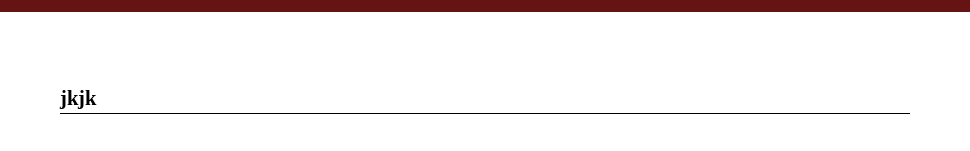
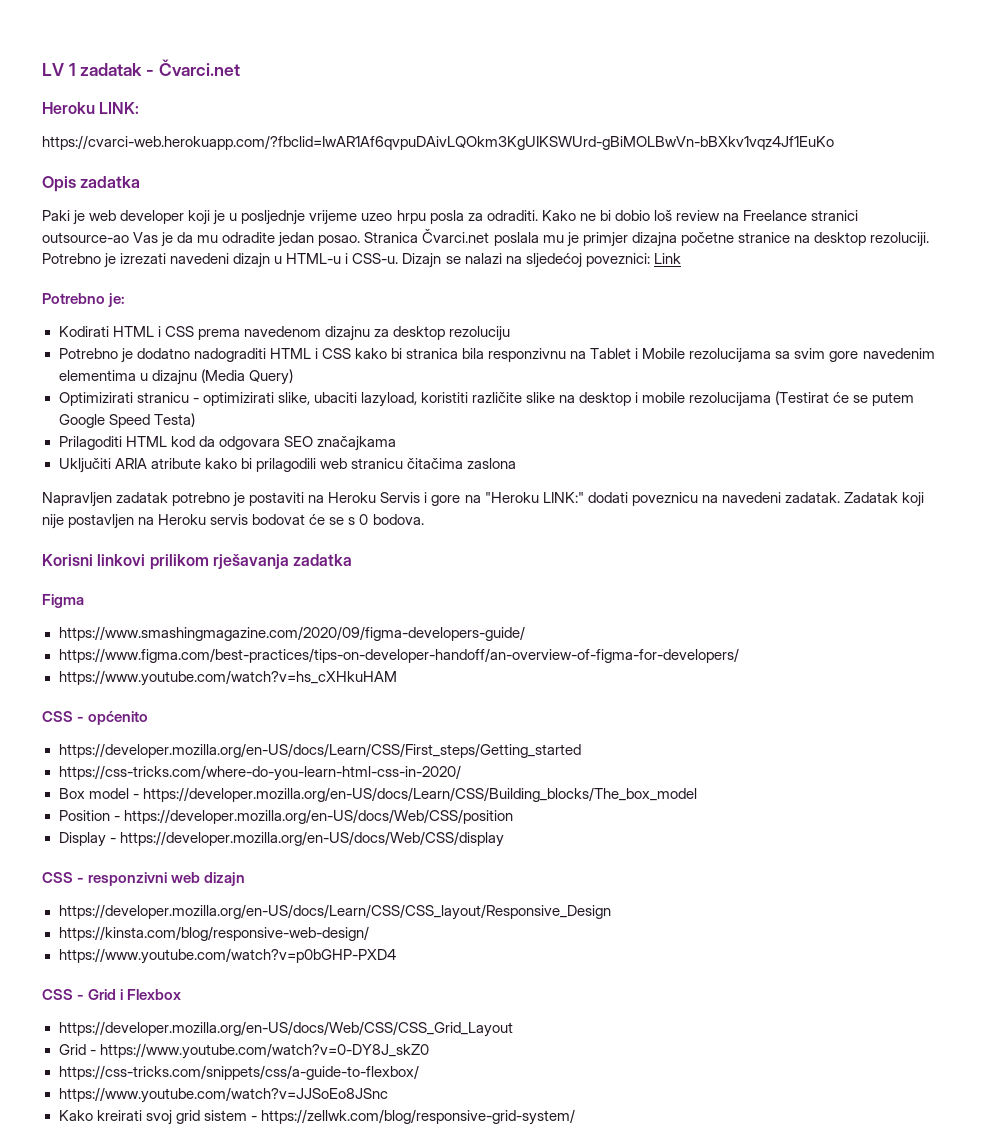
[59,90,97,109] jkjk -> [42,59,240,76] [42,102,140,114] [42,135,834,150] [42,176,141,192] [42,210,859,225] [42,229,929,247] [42,253,681,268] [42,293,126,307] [58,326,510,341] [58,348,935,363] [58,369,293,385] [58,391,915,407] [58,413,195,428] [58,436,396,451] [58,458,516,473] [42,492,924,507] [42,514,424,529] [42,554,353,570] [42,594,84,608] [58,626,525,641] [58,648,739,663] [58,670,397,686] [42,711,149,725] [58,743,581,758] [58,765,461,781] [58,787,697,802] [58,809,513,824] [58,831,504,847] [42,872,246,886] [58,904,611,920] [58,926,369,941] [58,948,396,964] [42,989,182,1000] [58,1021,513,1037] [58,1043,429,1059] [58,1065,419,1080] [58,1087,388,1103] [58,1109,575,1125] LV 1 zadatak - Čvarci.net // Heroku LINK: // https://cvarci-web.herokuapp.com/?fbclid=IwAR1Af6qvpuDAivLQOkm3KgUIKSWUrd-gBiMOLBwVn-bBXkv1vqz4Jf1EuKo // Opis zadatka // Paki je web developer koji je u posljednje vrijeme uzeo hrpu posla za odraditi. Kako ne bi dobio loš review na Freelance stranici outsource-ao Vas je da mu odradite jedan posao. Stranica Čvarci.net poslala mu je primjer dizajna početne stranice na desktop rezoluciji. Potrebno je izrezati navedeni dizajn u HTML-u i CSS-u. Dizajn se nalazi na sljedećoj poveznici: Link // Potrebno je: // Kodirati HTML i CSS prema navedenom dizajnu za desktop rezoluciju // Potrebno je dodatno nadograditi HTML i CSS kako bi stranica bila responzivnu na Tablet i Mobile rezolucijama sa svim gore navedenim elementima u dizajnu (Media Query) // Optimizirati stranicu - optimizirati slike, ubaciti lazyload, koristiti različite slike na desktop i mobile rezolucijama (Testirat će se putem Google Speed Testa) // Prilagoditi HTML kod da odgovara SEO značajkama // Uključiti ARIA atribute kako bi prilagodili web stranicu čitačima zaslona // Napravljen zadatak potrebno je postaviti na Heroku Servis i gore na "Heroku LINK:" dodati poveznicu na navedeni zadatak. Zadatak koji nije postavljen na Heroku servis bodovat će se s 0 bodova. // Korisni linkovi prilikom rješavanja zadatka // Figma // https://www.smashingmagazine.com/2020/09/figma-developers-guide/ // https://www.figma.com/best-practices/tips-on-developer-handoff/an-overview-of-figma-for-developers/ // https://www.youtube.com/watch?v=hs_cXHkuHAM // CSS - općenito // https://developer.mozilla.org/en-US/docs/Learn/CSS/First_steps/Getting_started // https://css-tricks.com/where-do-you-learn-html-css-in-2020/ // Box model - https://developer.mozilla.org/en-US/docs/Learn/CSS/Building_blocks/The_box_model // Position - https://developer.mozilla.org/en-US/docs/Web/CSS/position // Display - https://developer.mozilla.org/en-US/docs/Web/CSS/display // CSS - responzivni web dizajn // https://developer.mozilla.org/en-US/docs/Learn/CSS/CSS_layout/Responsive_Design // https://kinsta.com/blog/responsive-web-design/ // https://www.youtube.com/watch?v=p0bGHP-PXD4 // CSS - Grid i Flexbox // https://developer.mozilla.org/en-US/docs/Web/CSS/CSS_Grid_Layout // Grid - https://www.youtube.com/watch?v=0-DY8J_skZ0 // https://css-tricks.com/snippets/css/a-guide-to-flexbox/ // https://www.youtube.com/watch?v=JJSoEo8JSnc // Kako kreirati svoj grid sistem - https://zellwk.com/blog/responsive-grid-system/

